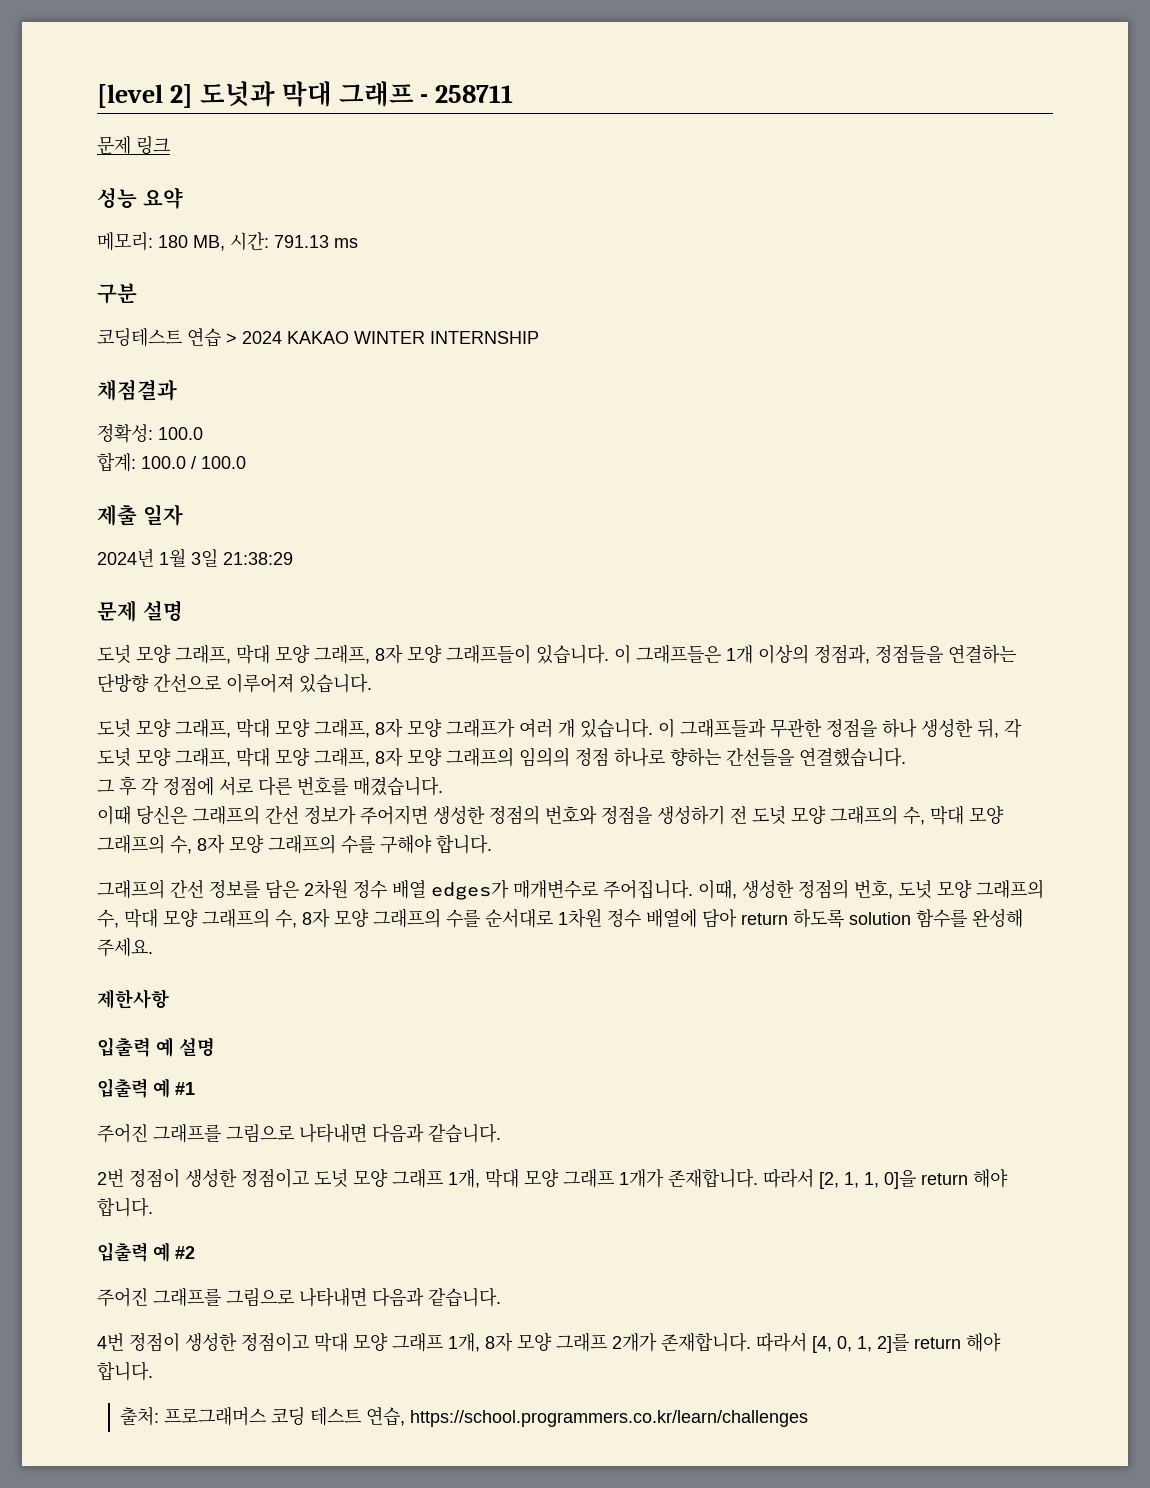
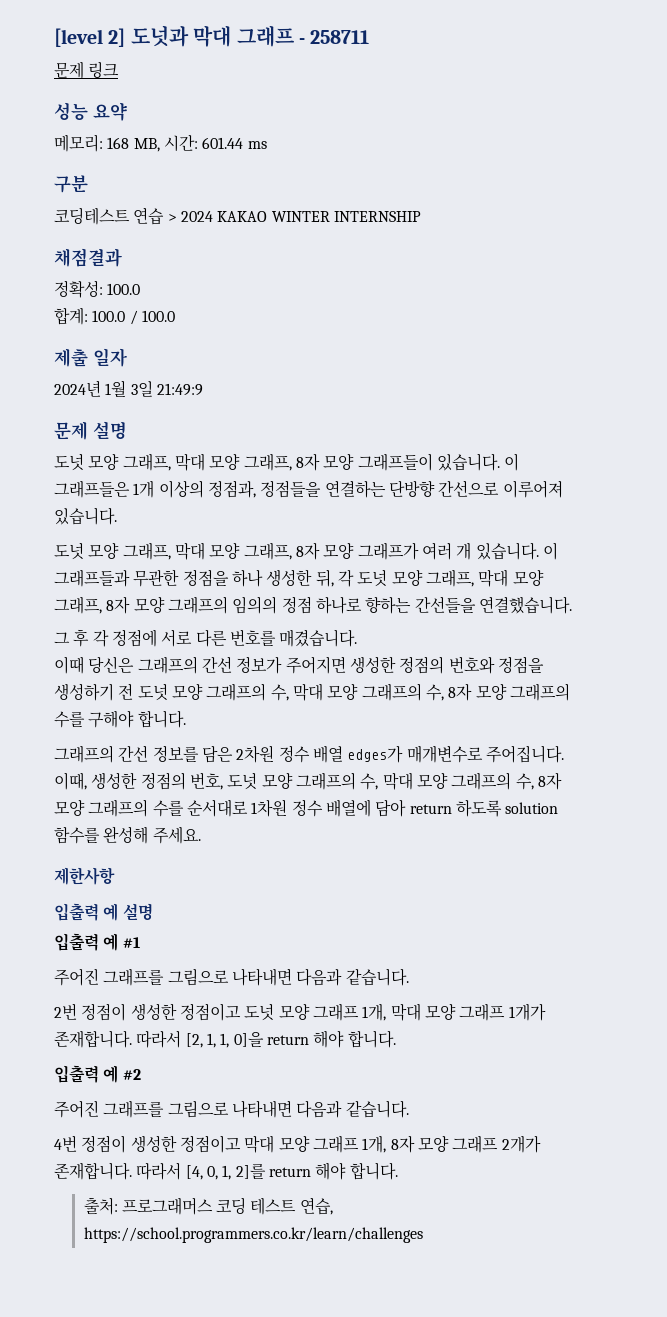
[158,235,188,248] 180 -> [107,137,130,149] 168
[274,235,329,248] 791.13 -> [202,137,244,149] 601.44
[223,552,293,565] 21:38:29 -> [156,383,203,396] 21:49:9

